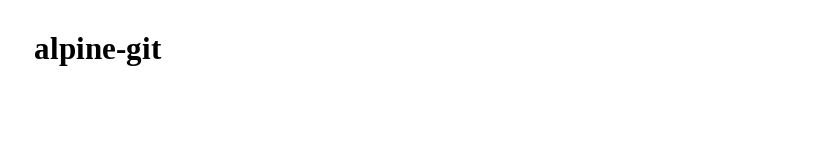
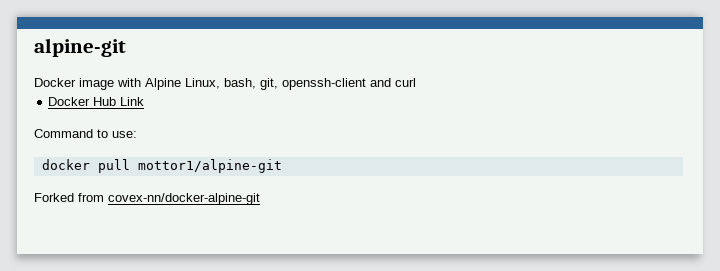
(162, 51) none -> [34,78,416,90] [48,97,145,106] [34,129,137,138] [41,159,282,173] [34,193,260,205] // Docker image with Alpine Linux, bash, git, openssh-client and curl // Docker Hub Link // Command to use: // docker pull mottor1/alpine-git // Forked from covex-nn/docker-alpine-git

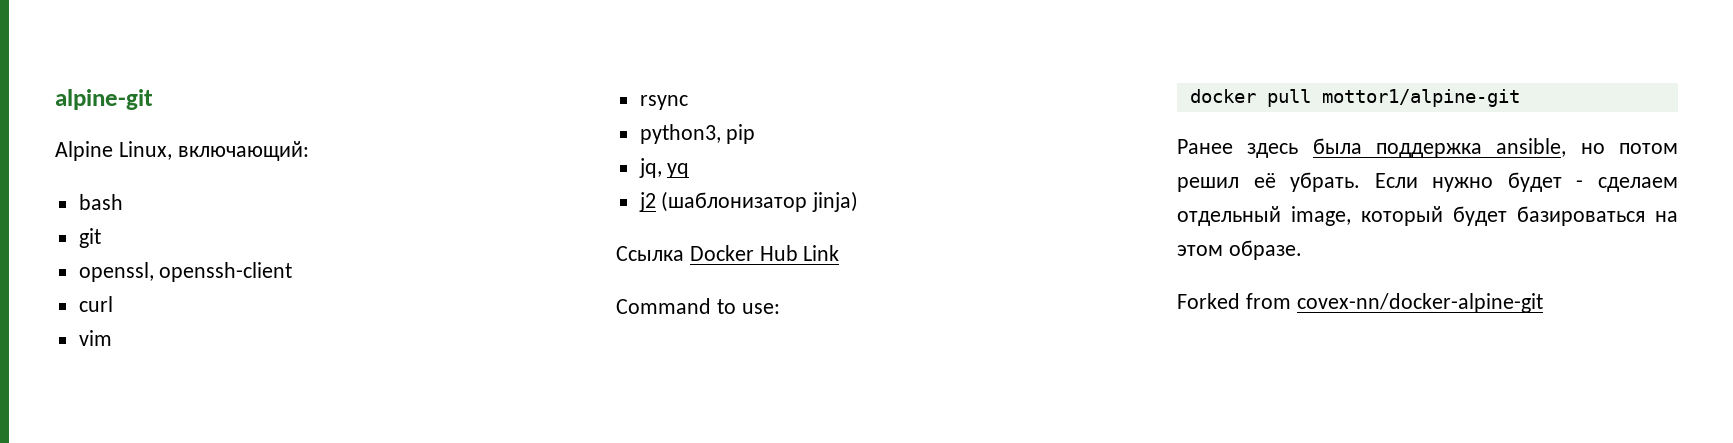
[34,78,278,90] Docker image with Alpine Linux, bash, git, -> [55,141,309,161] [78,194,123,210] [78,228,101,248] [78,262,154,282] Alpine Linux, включающий: // bash // git // openssl,
[370,78,391,87] and -> (293, 272) //
(416, 82) none -> [78,330,112,346] [639,95,688,110] [639,124,756,144] [638,158,690,178] [638,191,859,212] [616,246,684,261] vim // rsync // python3, pip // jq, yq // j2 (шаблонизатор jinja) // Ссылка
(282, 166) none -> [1177,138,1678,158] [1177,172,1678,192] [1177,206,1678,226] [1177,240,1302,260] // Ранее здесь была поддержка ansible, но потом решил её убрать. Если нужно будет - сделаем отдельный image, который будет базироваться на этом образе.

